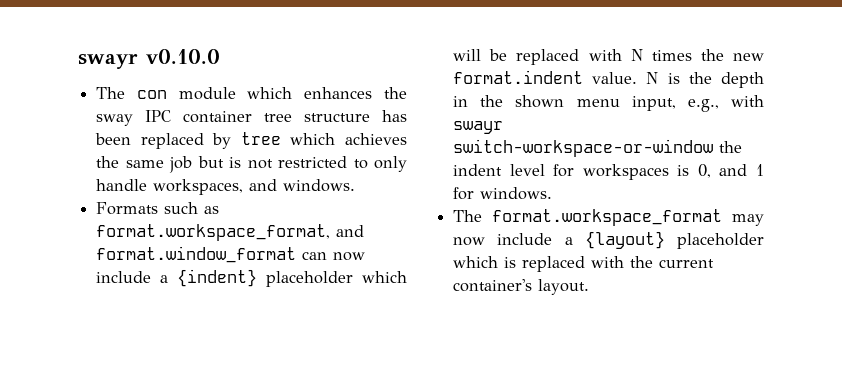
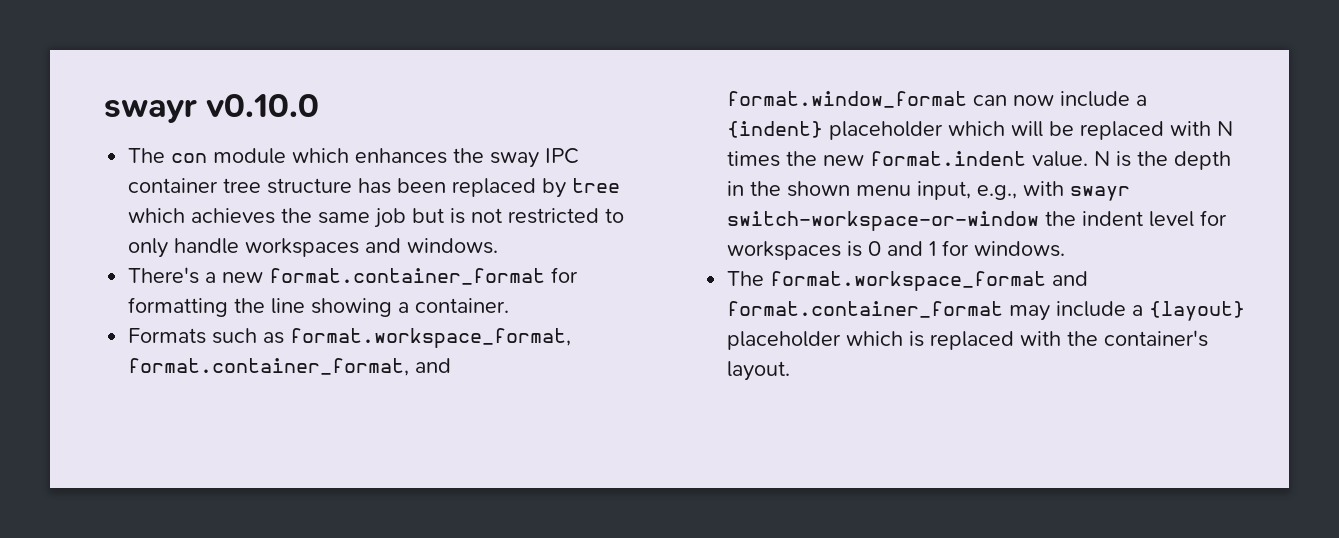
[153,179,244,195] workspaces, -> [245,238,360,257] workspaces
(356, 185) none -> [128,267,579,285] [128,297,510,317] // There's a new format.container_format for formatting the line showing a container.
(331, 232) none -> [128,358,410,376] format.container_format,
[697,164,711,178] 0, -> [868,241,882,256] 0
[732,214,764,226] [453,237,486,246] may now -> [1052,271,1089,286] [727,301,1051,321] and format.container_format may
[659,259,715,268] current -> (1099, 338) none

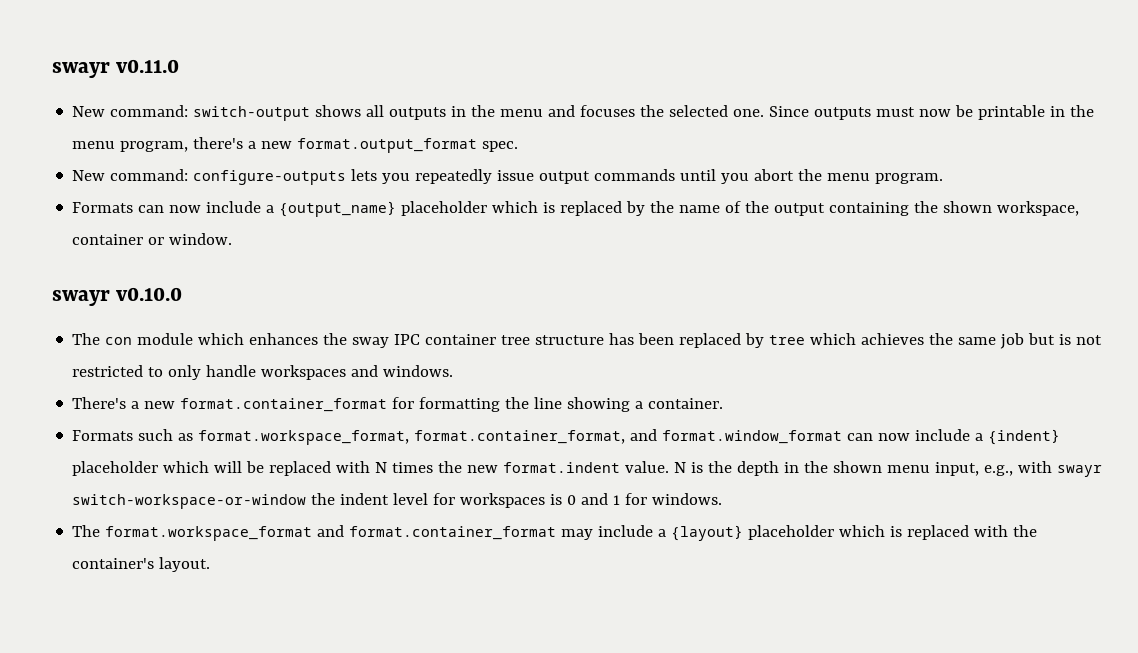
[104,99,197,123] swayr -> [52,59,180,78] [72,105,1095,121] [72,137,519,153] [72,169,944,185] [72,201,1080,217] [72,233,233,245] [52,290,110,306] swayr v0.11.0 // New command: switch-output shows all outputs in the menu and focuses the selected one. Since outputs must now be printable in the menu program, there's a new format.output_format spec. // New command: configure-outputs lets you repeatedly issue output commands until you abort the menu program. // Formats can now include a {output_name} placeholder which is replaced by the name of the output containing the shown workspace, container or window. // swayr

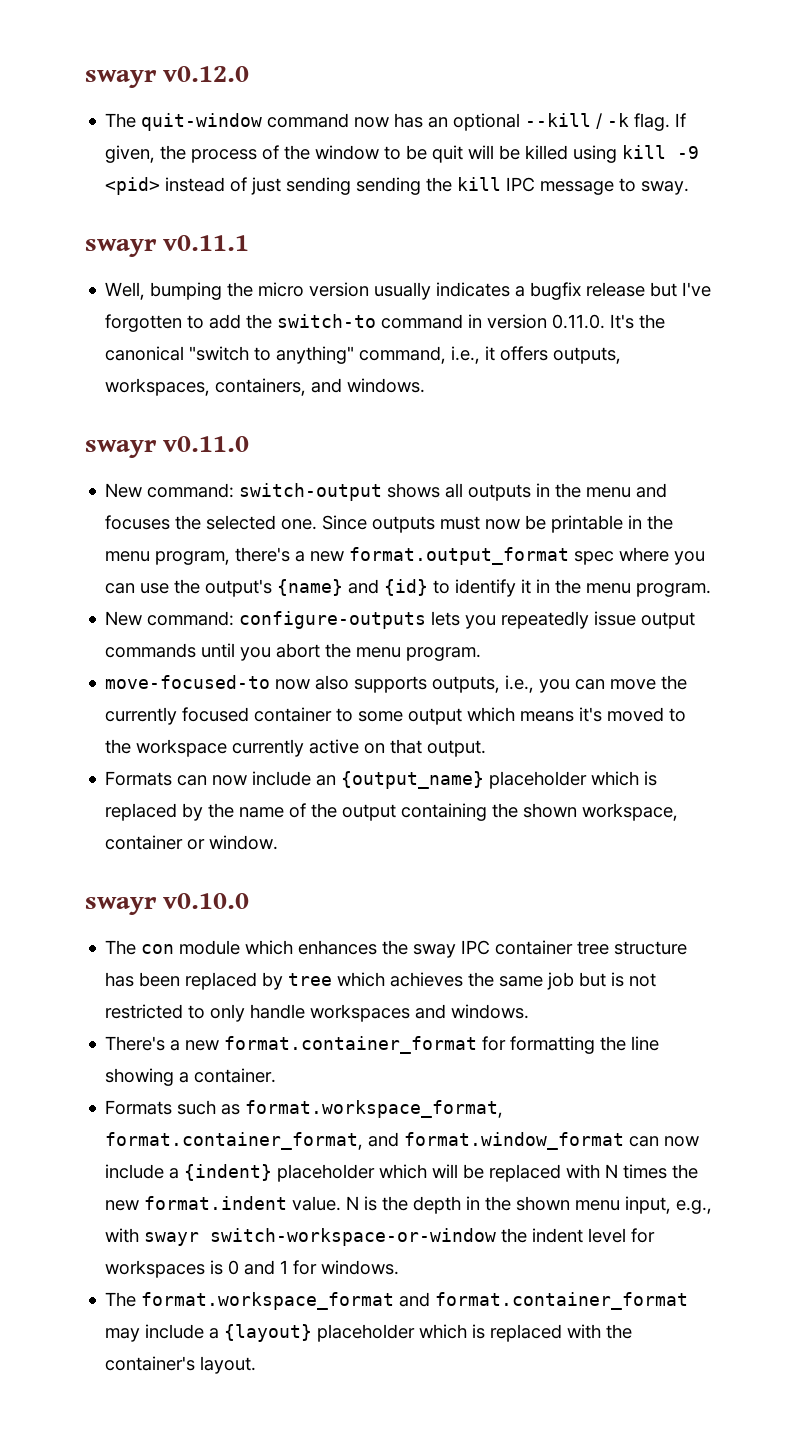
[52,62,110,78] swayr -> [85,66,250,88] [105,113,687,131] [105,145,700,163] [105,177,690,195] [85,235,250,257] [105,282,712,300] [105,314,666,332] [105,346,622,364] [105,378,426,396] [85,440,157,458] swayr v0.12.0 // The quit-window command now has an optional --kill / -k flag. If given, the process of the window to be quit will be killed using kill -9 <pid> instead of just sending sending the kill IPC message to sway. // swayr v0.11.1 // Well, bumping the micro version usually indicates a bugfix release but I've forgotten to add the switch-to command in version 0.11.0. It's the canonical "switch to anything" command, i.e., it offers outputs, workspaces, containers, and windows. // swayr
[482,141,519,152] spec. -> [574,547,706,565] [105,579,712,597] spec where you can use the output's {name} and {id} to identify it in the menu program.
(944, 178) none -> [105,675,688,693] [105,707,687,725] [105,739,487,757] // move-focused-to now also supports outputs, i.e., you can move the currently focused container to some output which means it's moved to the workspace currently active on that output.
[266,205,275,213] a -> [316,775,337,786] an

